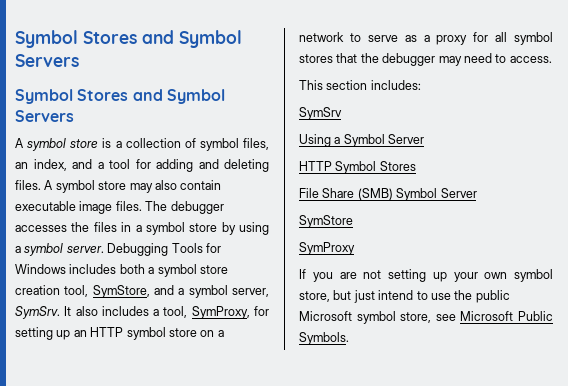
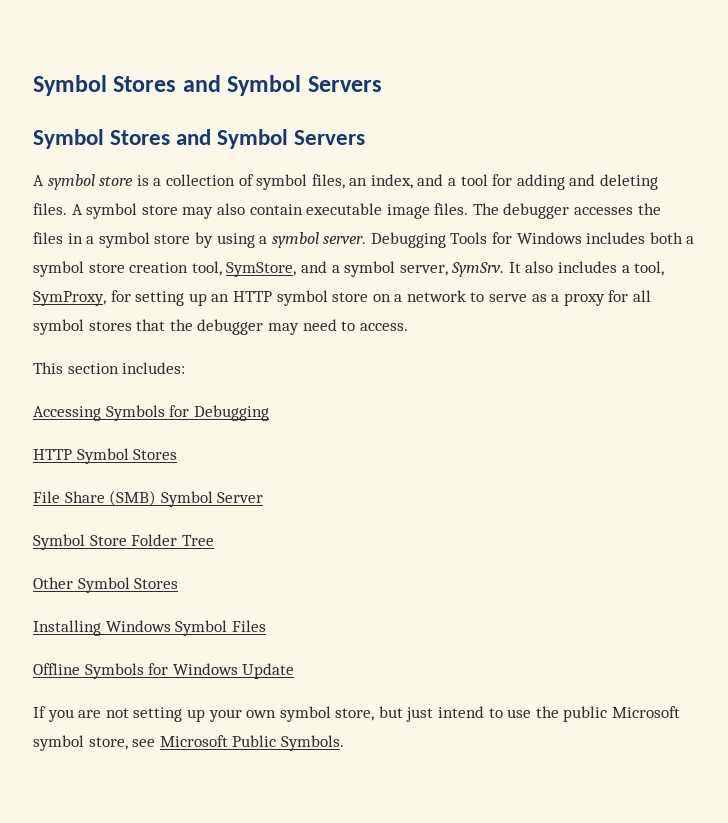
[299,107,342,120] [299,134,425,147] SymSrv // Using a Symbol Server -> [33,405,269,421] Accessing Symbols for Debugging
[299,215,353,228] [299,242,355,255] SymStore // SymProxy -> [33,534,214,550] [33,577,179,593] [33,620,266,636] [33,663,295,679] Symbol Store Folder Tree // Other Symbol Stores // Installing Windows Symbol Files // Offline Symbols for Windows Update

